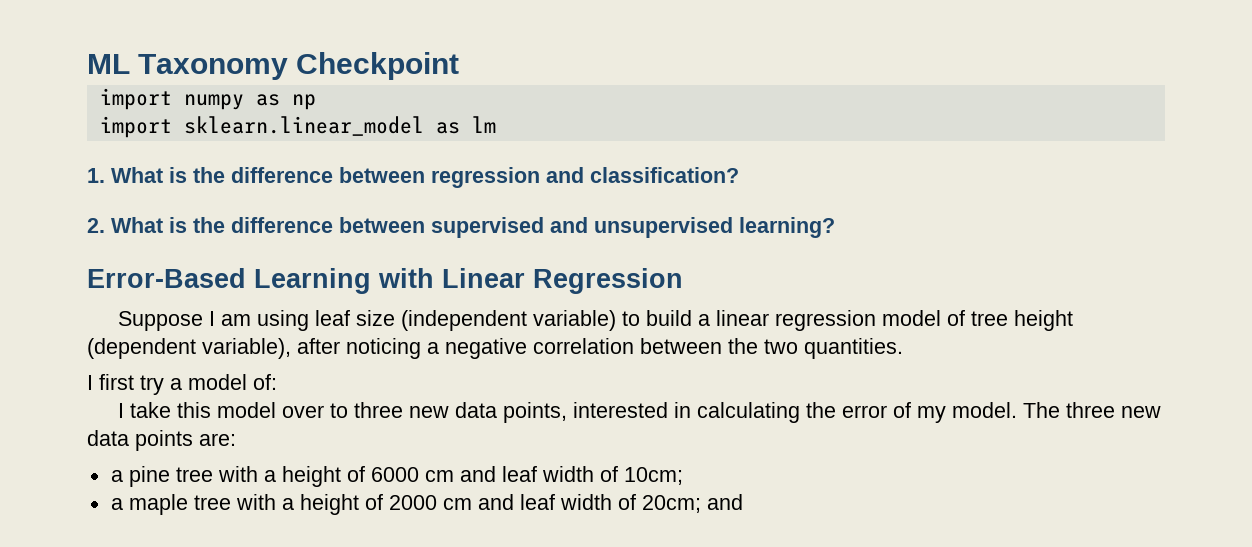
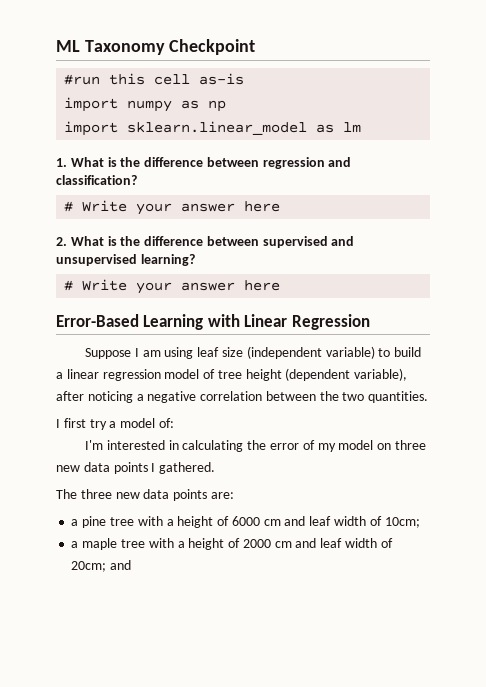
(460, 66) none -> [64,73,245,85] // #run this cell as-is
(739, 175) none -> [64,200,281,215] // # Write your answer here
(835, 227) none -> [64,279,281,294] // # Write your answer here
[118,402,568,423] I take this model over to three new data points, -> [85,440,104,450] I'm
[952,402,1018,418] model. -> [338,440,426,450] [56,462,216,474] model on three new data points I gathered. //

